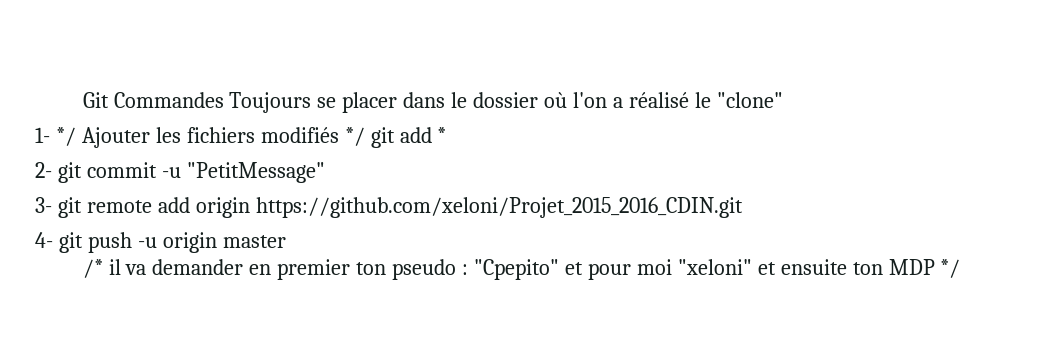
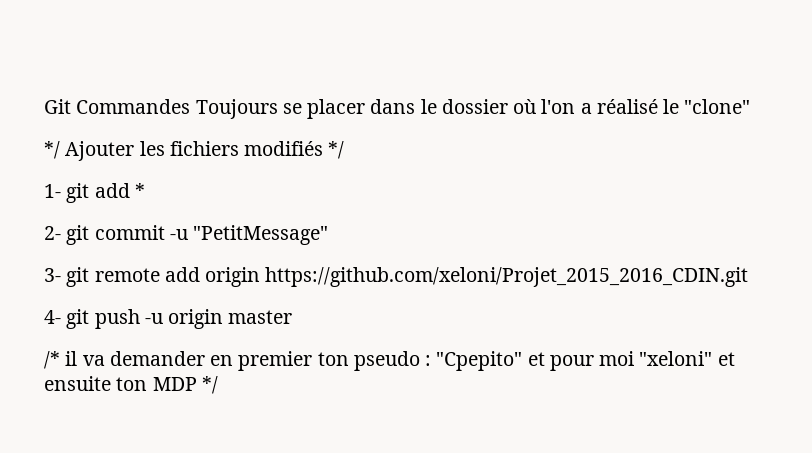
[35,127,50,143] 1- -> (751, 106) none
(365, 136) none -> [44,184,61,198] // 1-

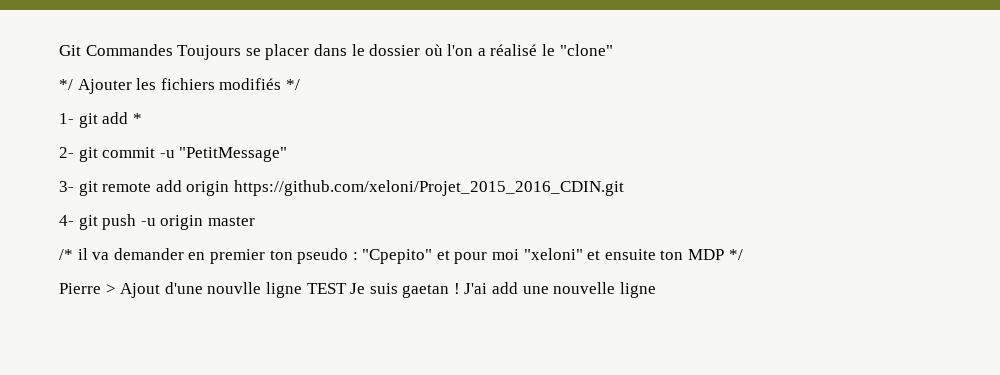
(218, 385) none -> [59,282,656,298] // Pierre > Ajout d'une nouvlle ligne TEST Je suis gaetan ! J'ai add une nouvelle ligne

